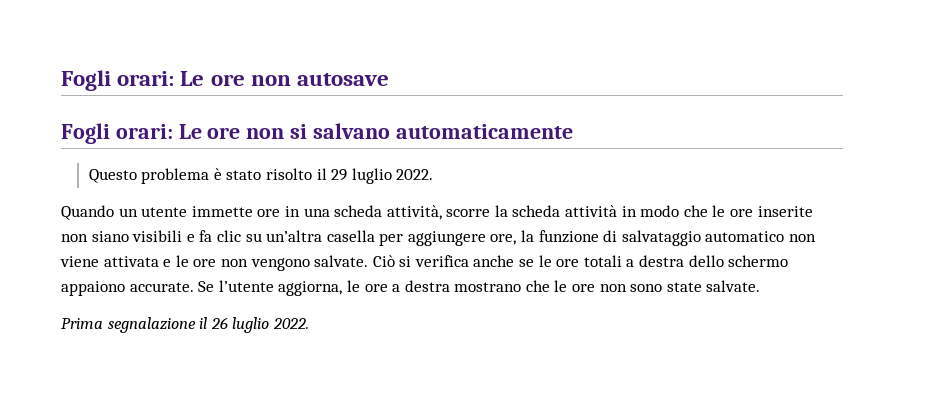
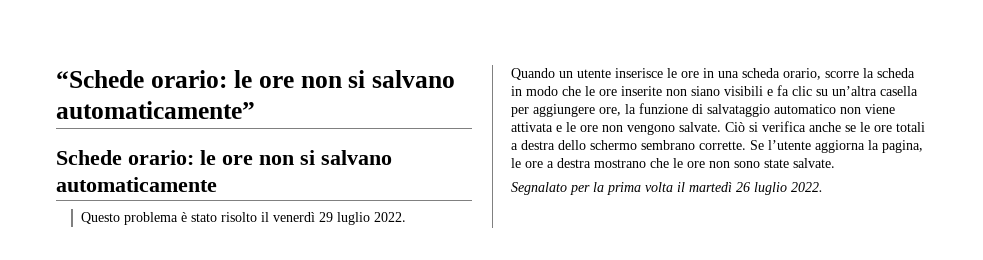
[61,70,390,91] [61,123,202,144] Fogli orari: Le ore non autosave // Fogli orari: Le -> [56,70,456,88] [56,101,255,119] [56,150,216,165] “Schede orario: le ore non si salvano automaticamente” // Schede orario: le
(327, 174) none -> [273,212,316,222] venerdì
[191,206,253,217] immette -> [615,68,677,78] inserisce le
[386,205,442,220] attività, -> [783,68,821,80] orario,
[565,205,618,217] attività -> (915, 73) none
[61,280,343,296] appaiono accurate. Se l’utente aggiorna, -> [641,140,923,153] sembrano corrette. Se l’utente aggiorna la pagina,
[61,317,208,333] Prima segnalazione il -> [511,182,732,195] Segnalato per la prima volta il martedì

